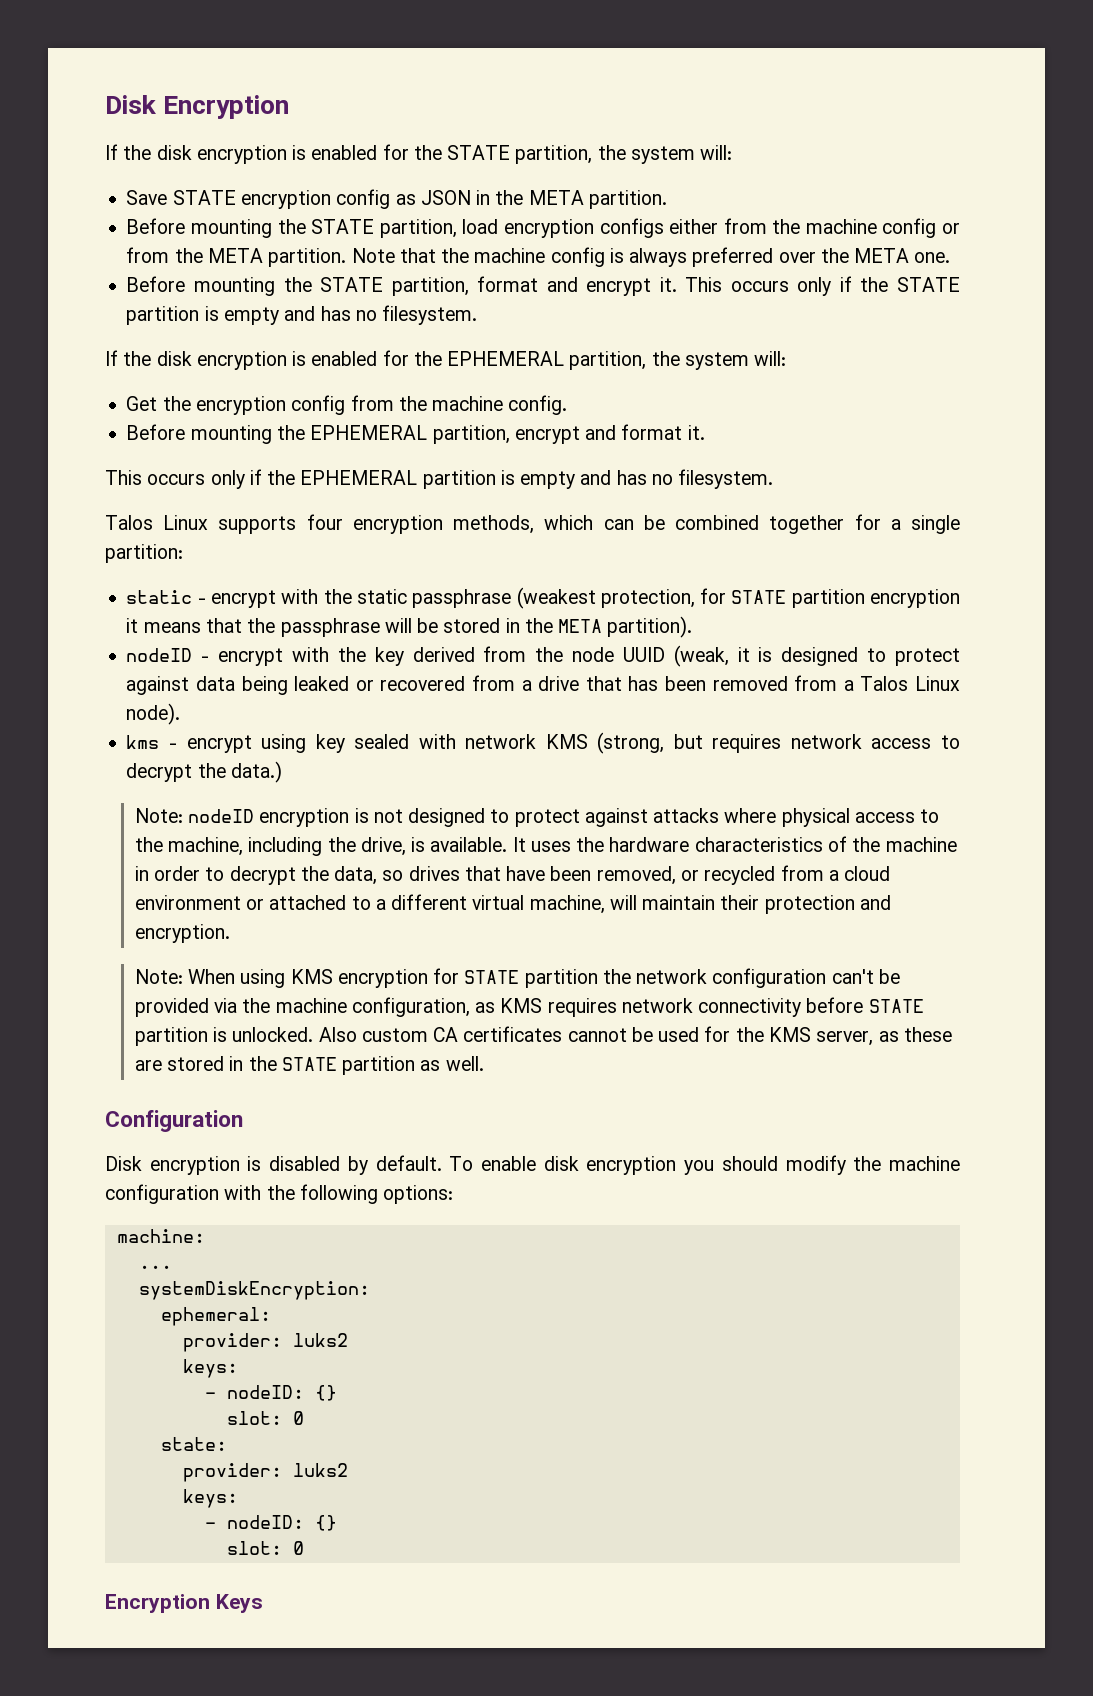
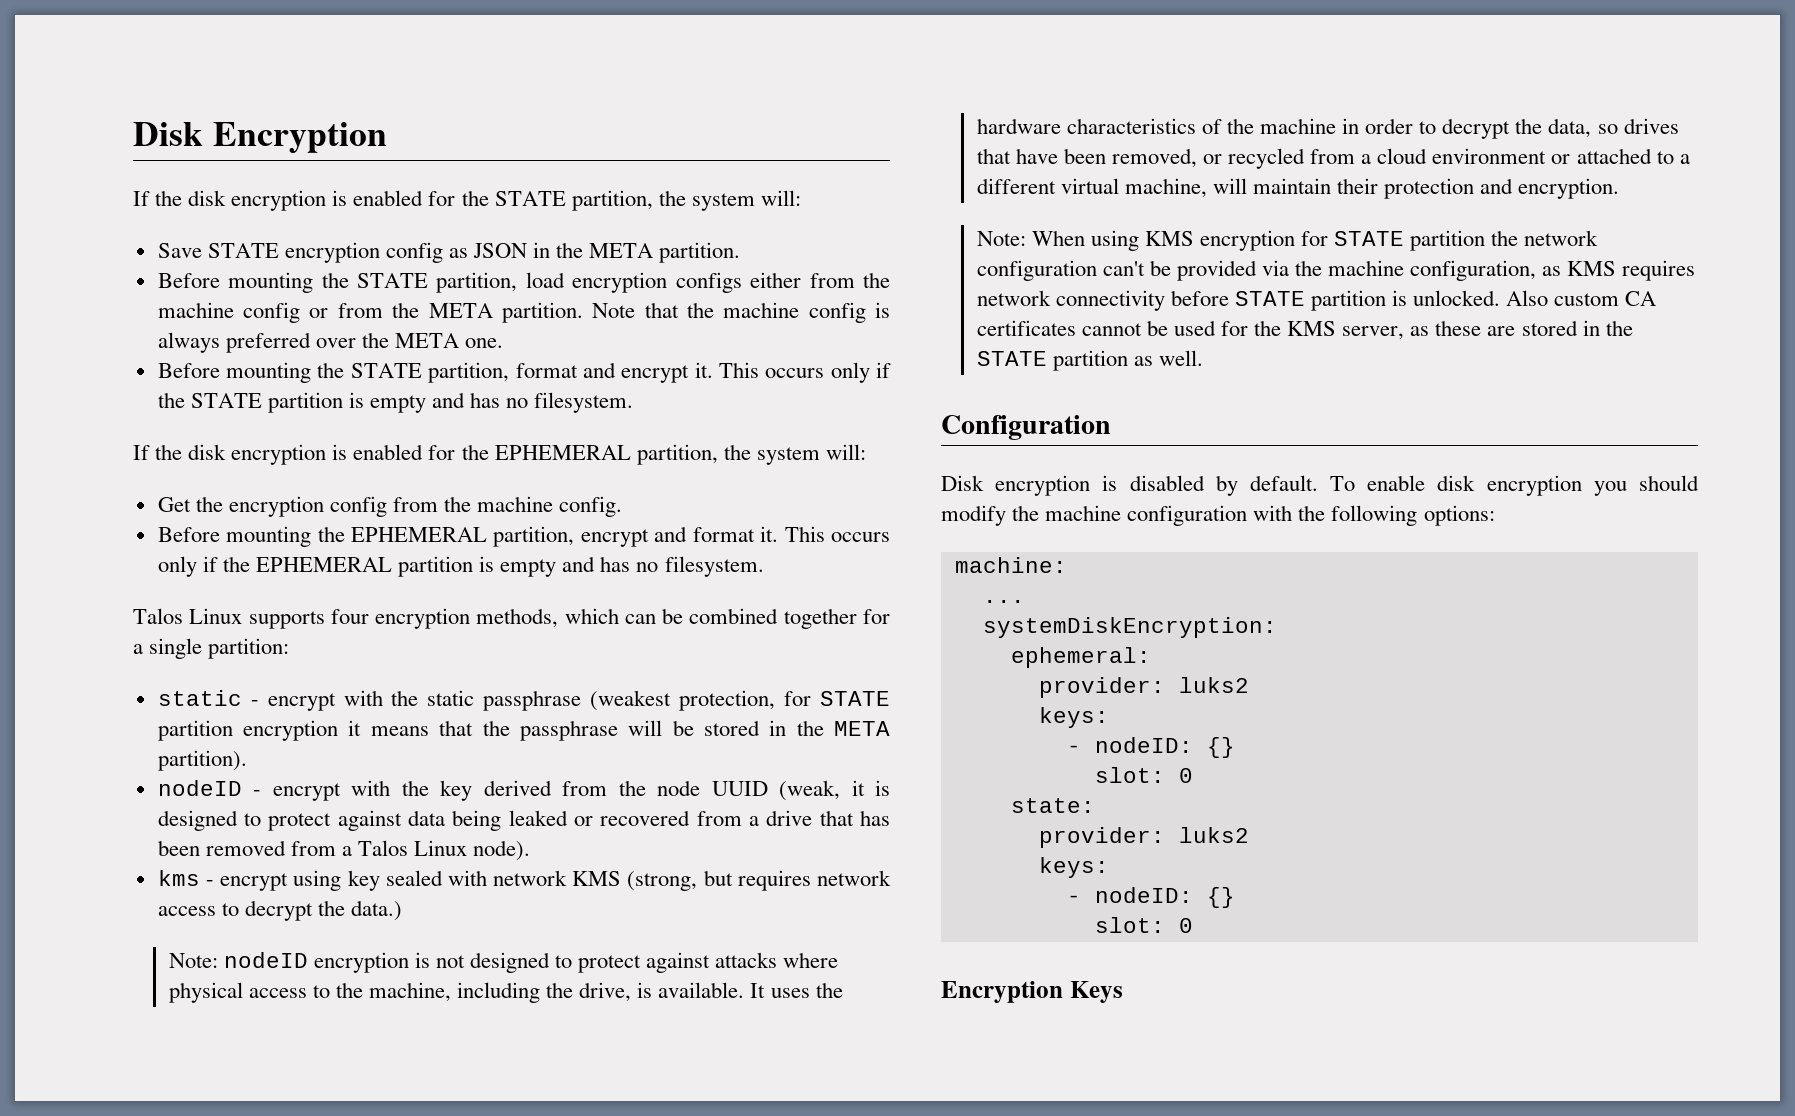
(705, 432) // -> (779, 534) none

